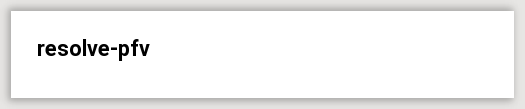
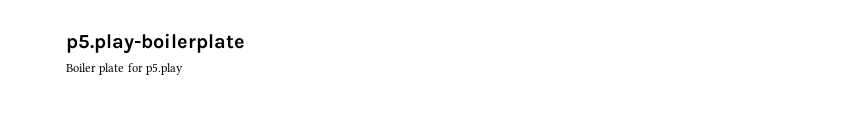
[37,39,150,61] resolve-pfv -> [66,33,245,54] [66,63,184,75] p5.play-boilerplate // Boiler plate for p5.play

